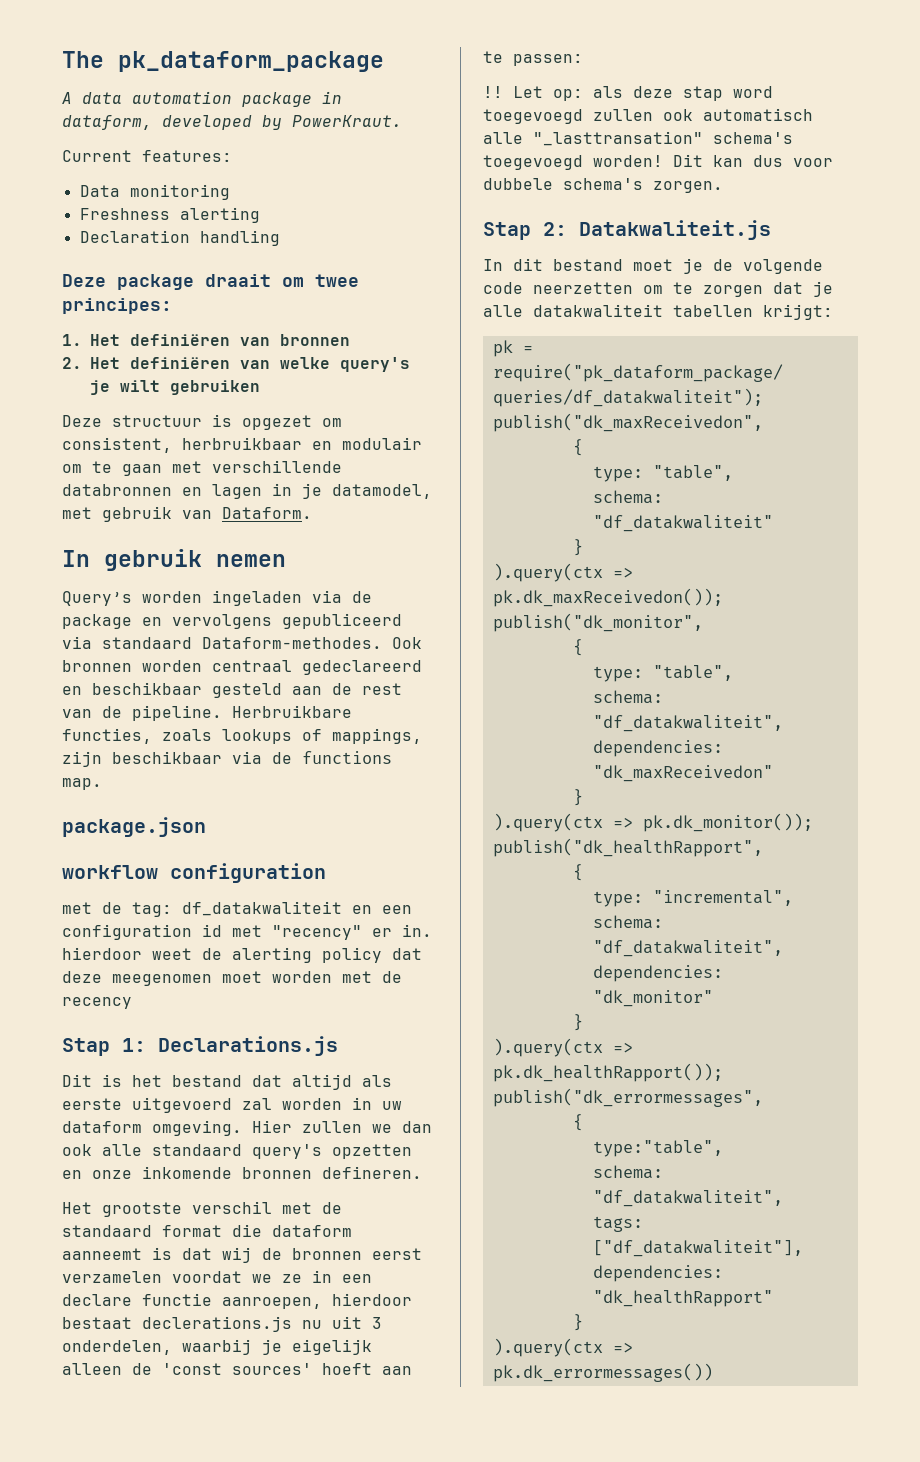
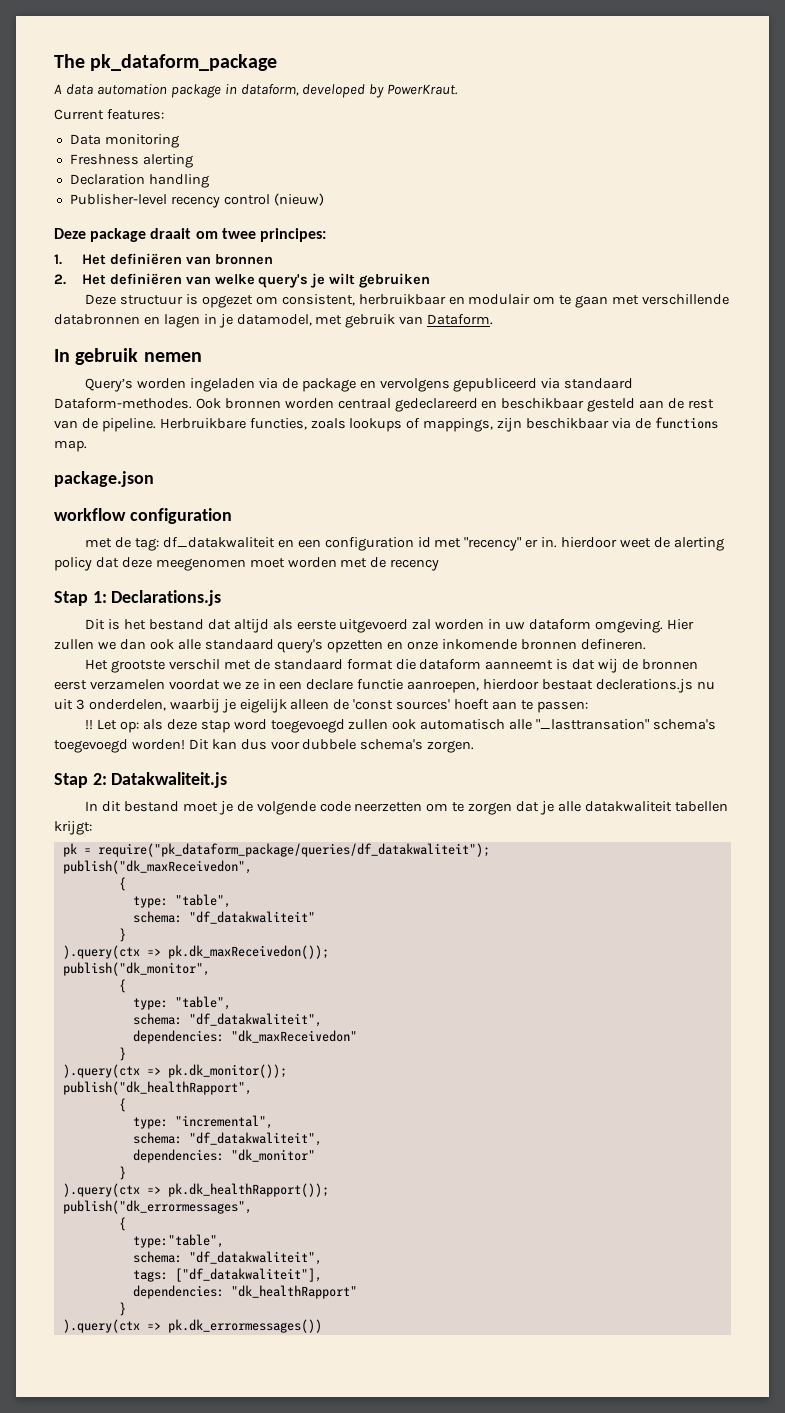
(280, 238) none -> [69,193,324,208] // Publisher-level recency control (nieuw)

